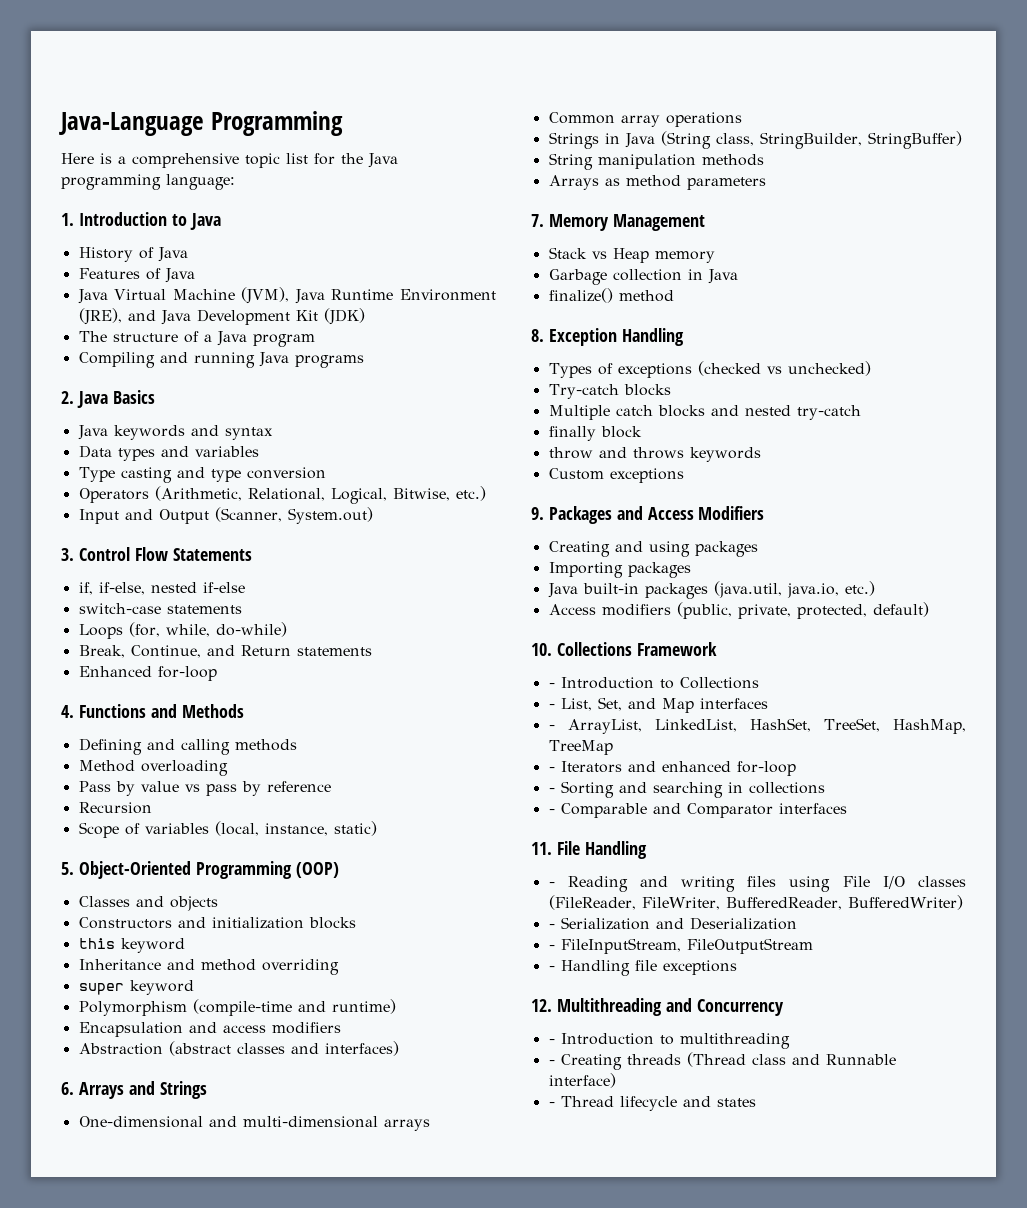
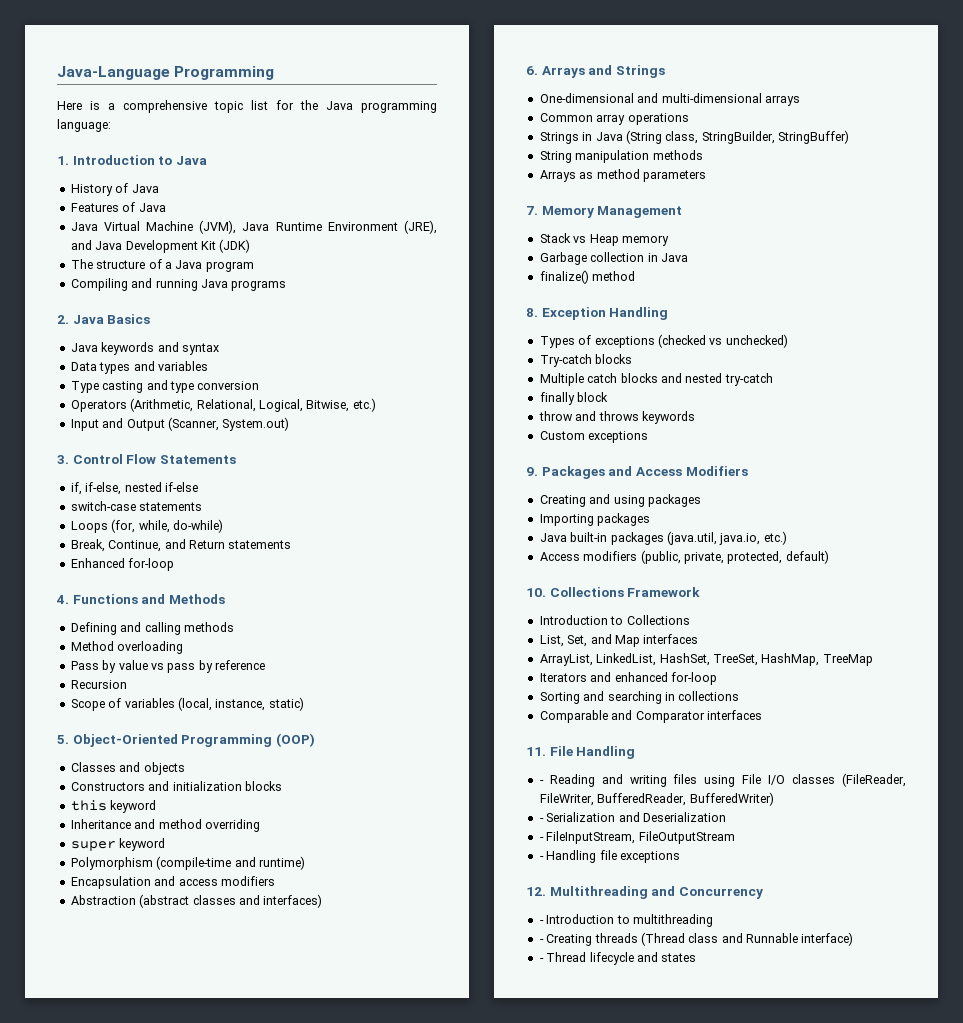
[548,683,555,688] - -> (701, 592) none
[548,704,555,709] - -> (690, 620) none
[548,725,555,730] - -> (699, 639) none
[548,767,555,772] - -> (873, 660) none
[548,788,555,793] - -> (717, 678) none
[548,809,555,814] - -> (740, 696) none

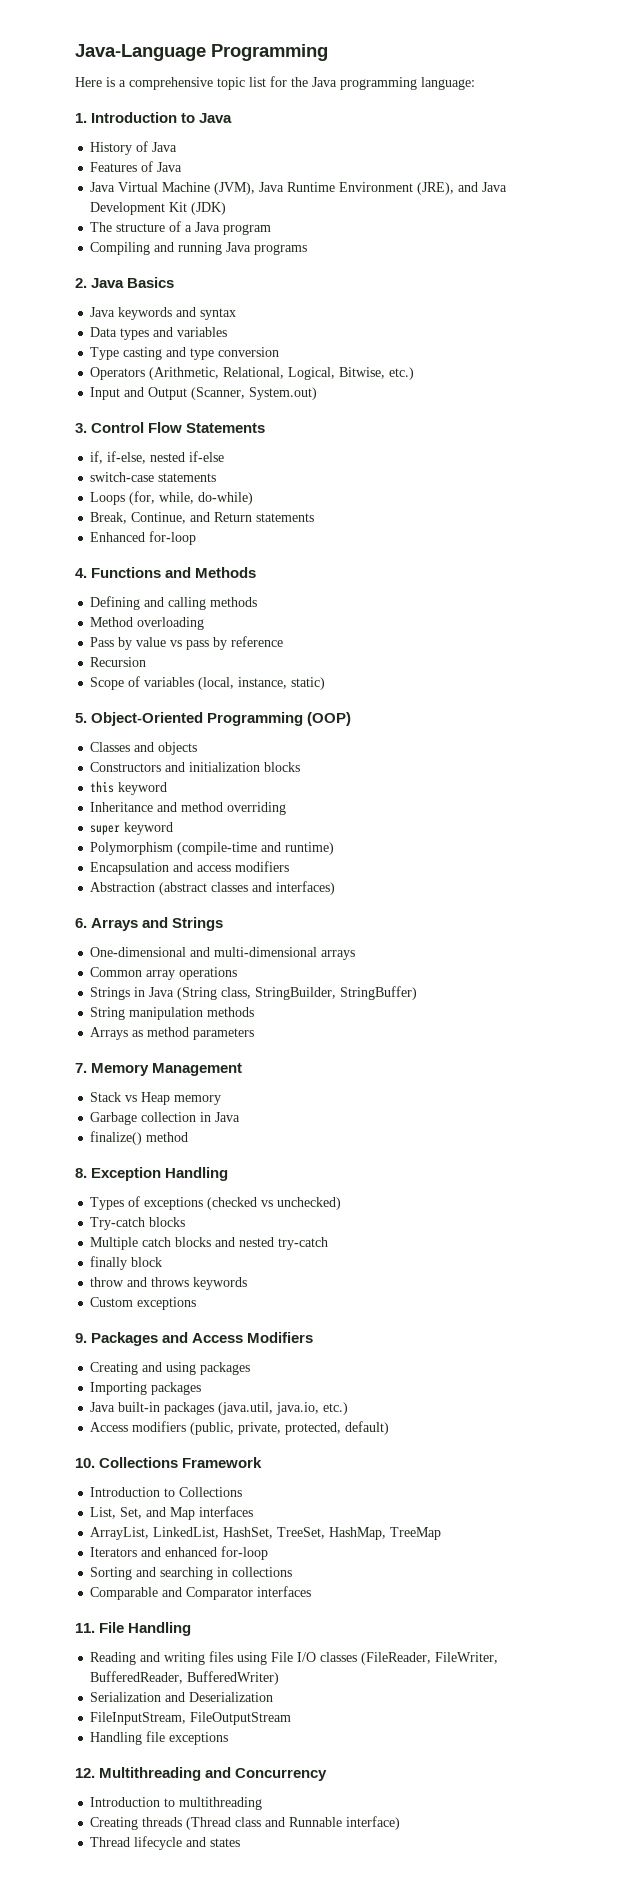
[539,780,544,784] - -> (192, 1629) none
[539,818,544,822] - -> (280, 1678) none
[539,837,544,841] - -> (274, 1697) none
[539,856,544,860] - -> (292, 1718) none
[539,920,544,924] - -> (328, 1774) none
[539,939,544,943] - -> (263, 1803) none
[539,958,544,962] - -> (401, 1823) none

